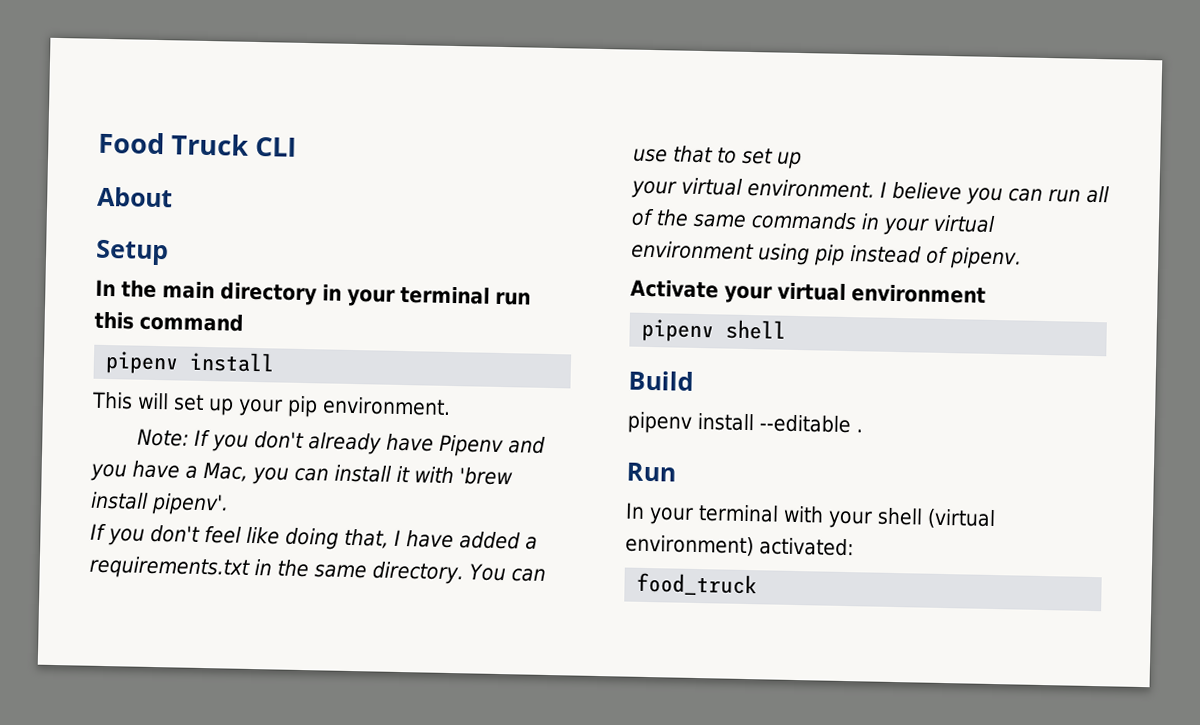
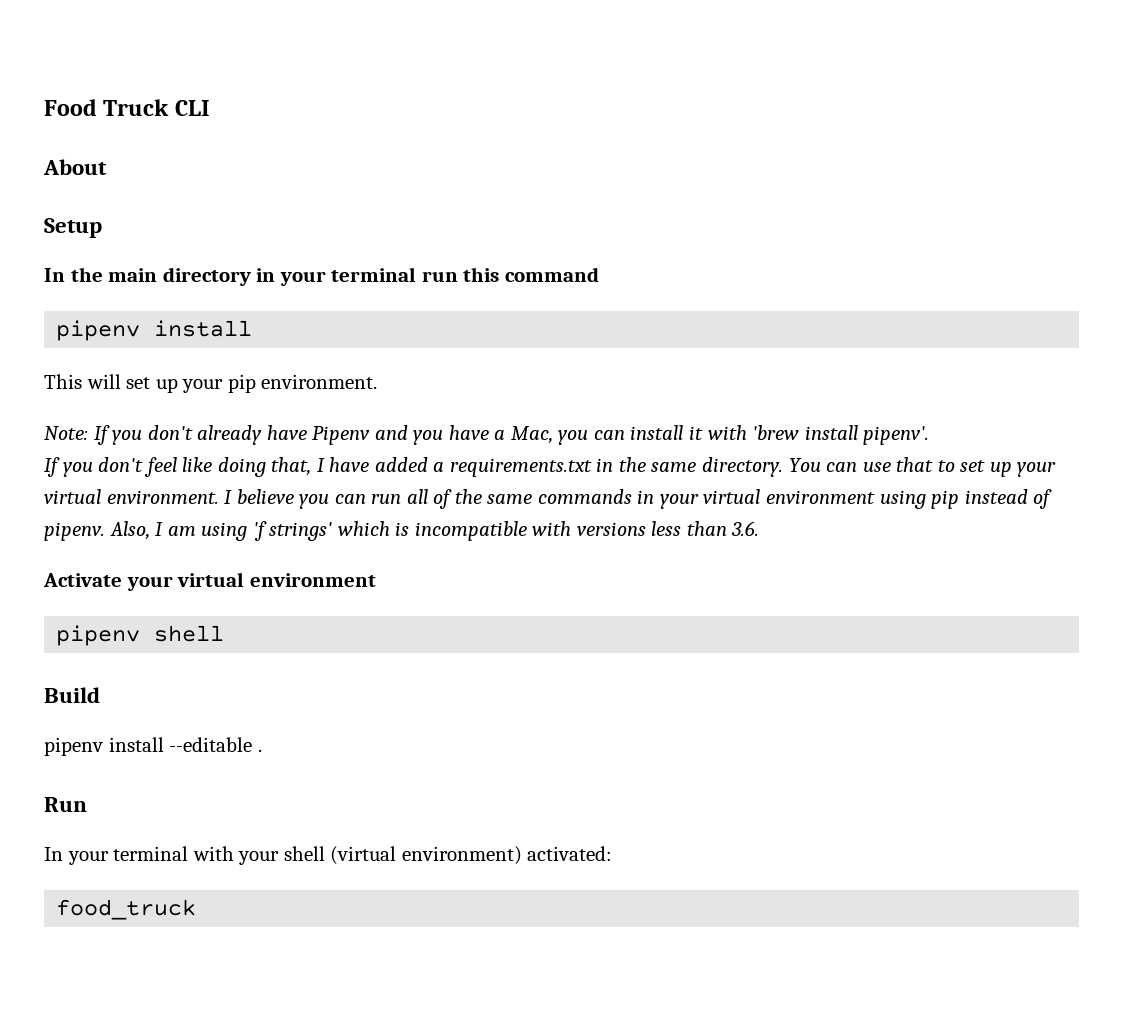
(802, 160) // -> (1012, 469) none
(1022, 258) none -> [109,521,760,541] Also, I am using 'f strings' which is incompatible with versions less than 3.6.

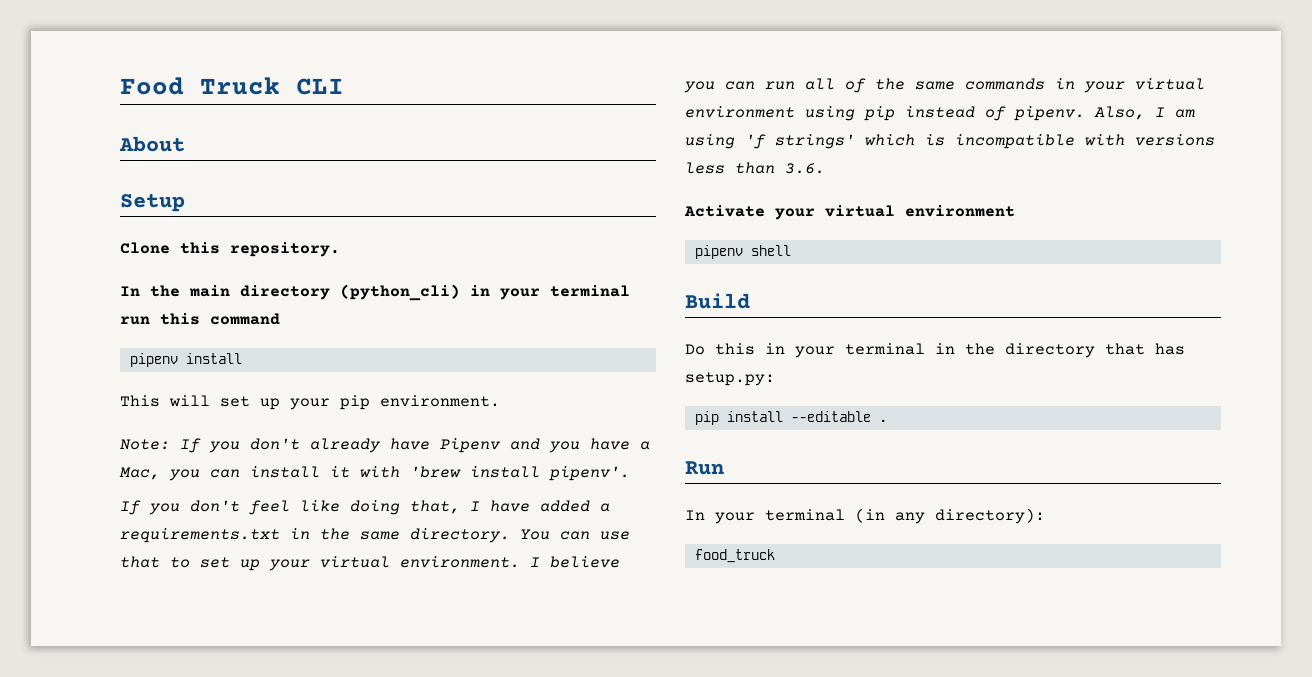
(102, 228) none -> [120,242,340,257] // Clone this repository.
(251, 276) none -> [340,284,460,301] (python_cli)
[44,737,103,756] pipenv -> [685,343,1185,358] [685,372,775,386] [694,411,719,425] Do this in your terminal in the directory that has setup.py: // pip
[192,846,613,865] with your shell (virtual environment) activated: -> [855,508,1045,524] (in any directory):

